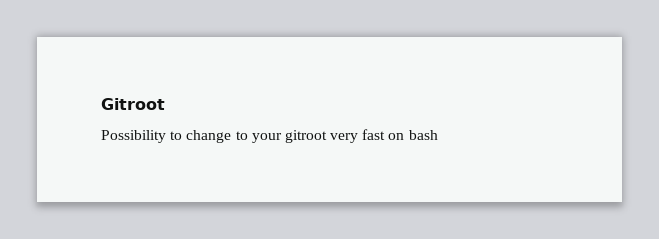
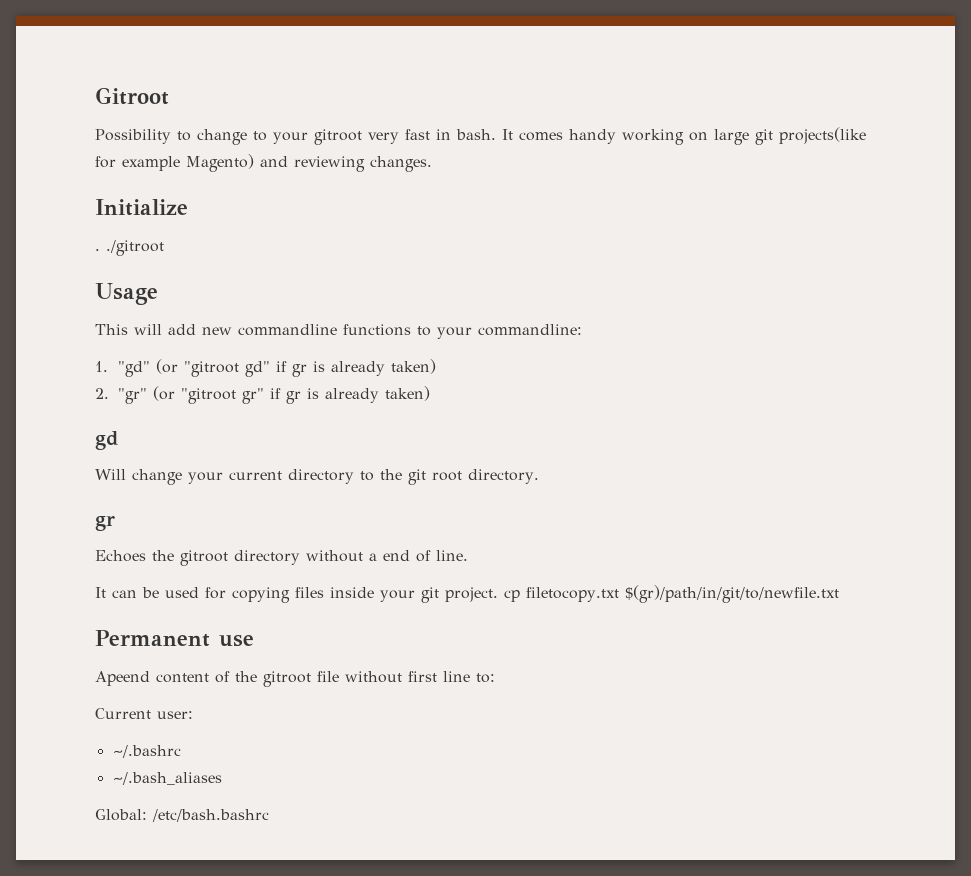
[388,130,438,140] on bash -> [436,127,866,145] [95,154,432,172] [95,199,188,216] [95,240,164,256] [95,283,158,305] [95,324,582,339] [95,359,436,377] [95,386,430,404] [95,431,118,450] [95,469,539,485] [95,515,115,531] [95,550,468,566] [95,585,839,603] [95,630,254,647] [95,671,495,687] [95,708,193,719] [112,745,181,758] [112,772,222,785] [95,809,269,822] in bash. It comes handy working on large git projects(like for example Magento) and reviewing changes. // Initialize // . ./gitroot // Usage // This will add new commandline functions to your commandline: // 1. "gd" (or "gitroot gd" if gr is already taken) // 2. "gr" (or "gitroot gr" if gr is already taken) // gd // Will change your current directory to the git root directory. // gr // Echoes the gitroot directory without a end of line. // It can be used for copying files inside your git project. cp filetocopy.txt $(gr)/path/in/git/to/newfile.txt // Permanent use // Apeend content of the gitroot file without first line to: // Current user: // ~/.bashrc // ~/.bash_aliases // Global: /etc/bash.bashrc

